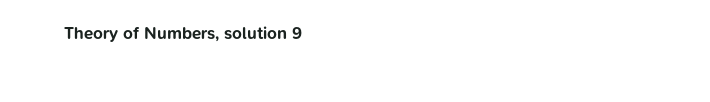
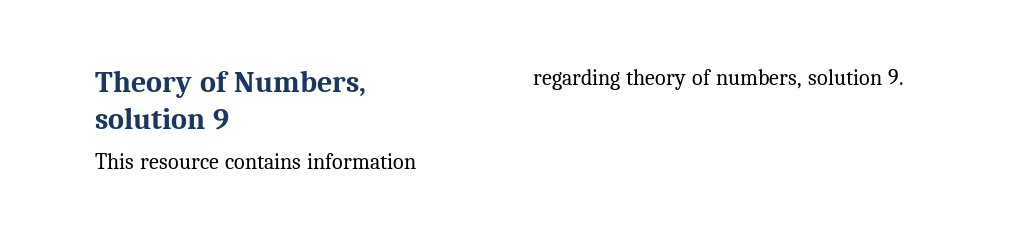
(302, 33) none -> [95,153,416,169] [533,69,904,90] // This resource contains information regarding theory of numbers, solution 9.

